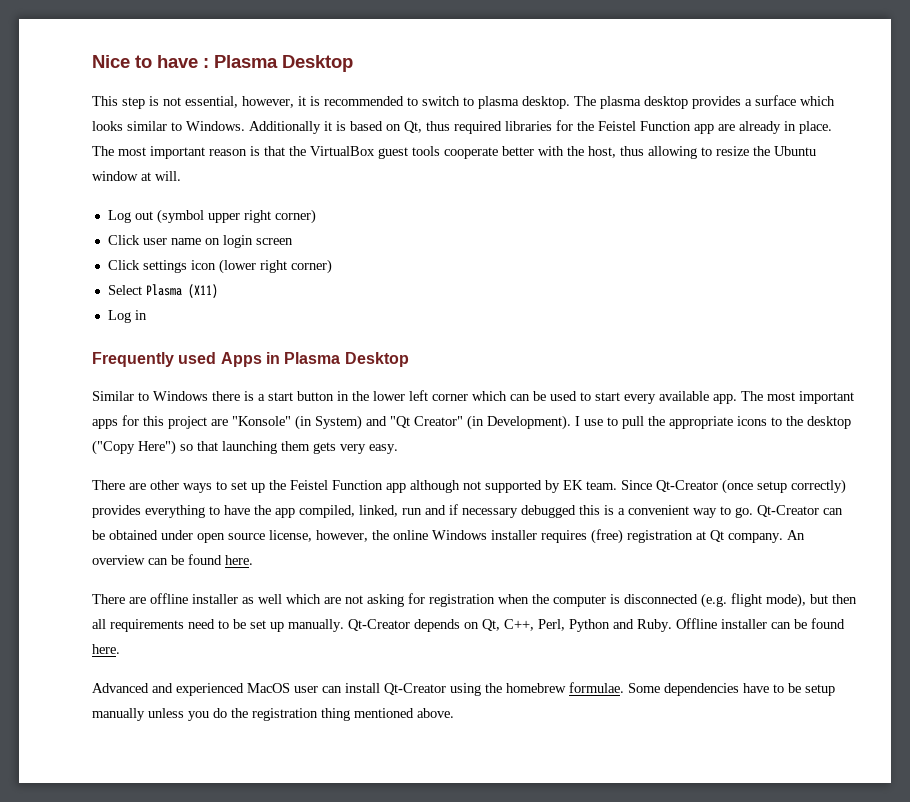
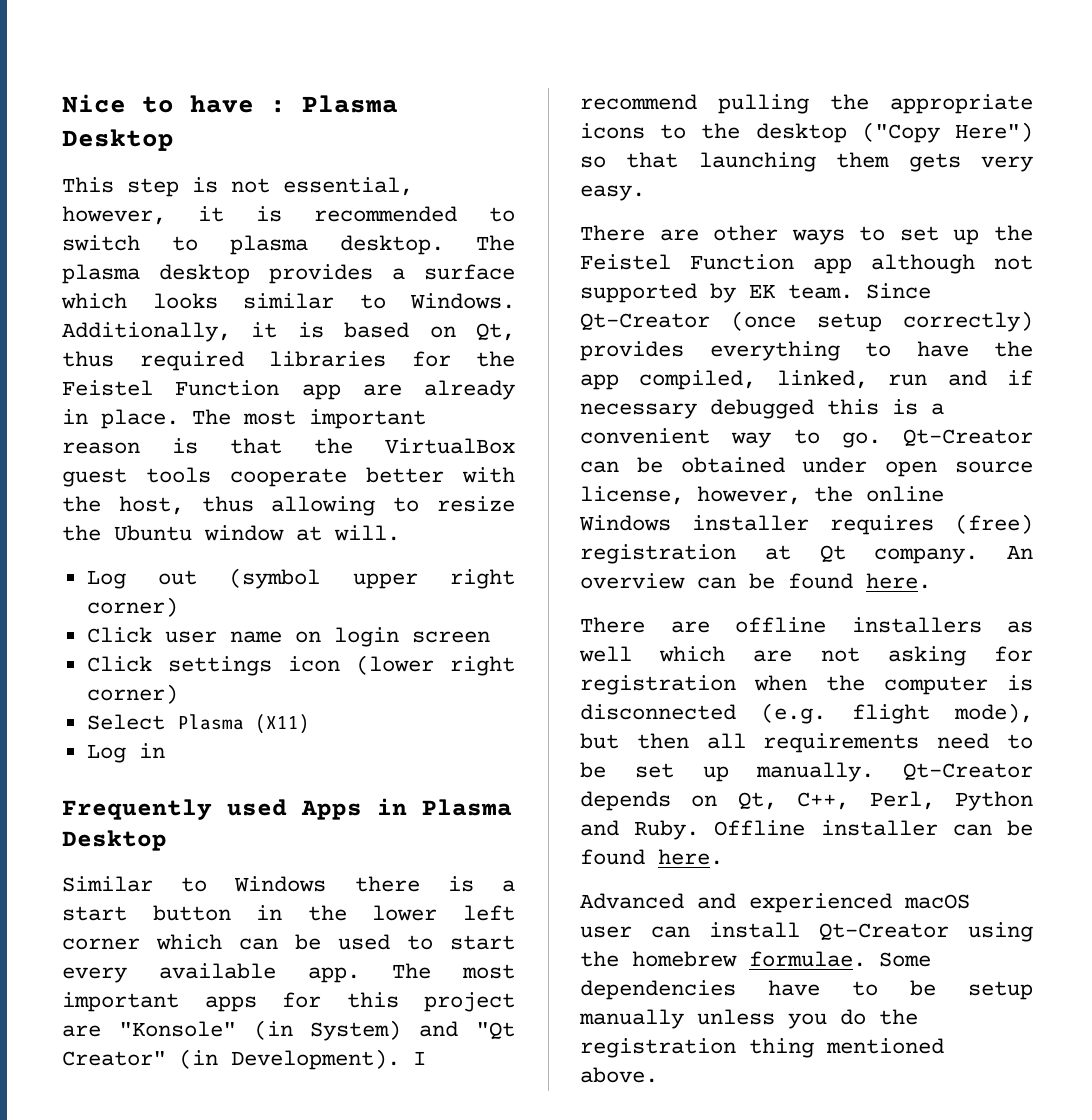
[249,121,321,134] Additionally -> [62,322,231,342] Additionally,
[584,416,644,429] use to pull -> [580,94,809,114] recommend pulling
[192,594,238,604] installer -> [851,617,982,633] installers
[247,683,290,693] MacOS -> [904,894,970,909] macOS

